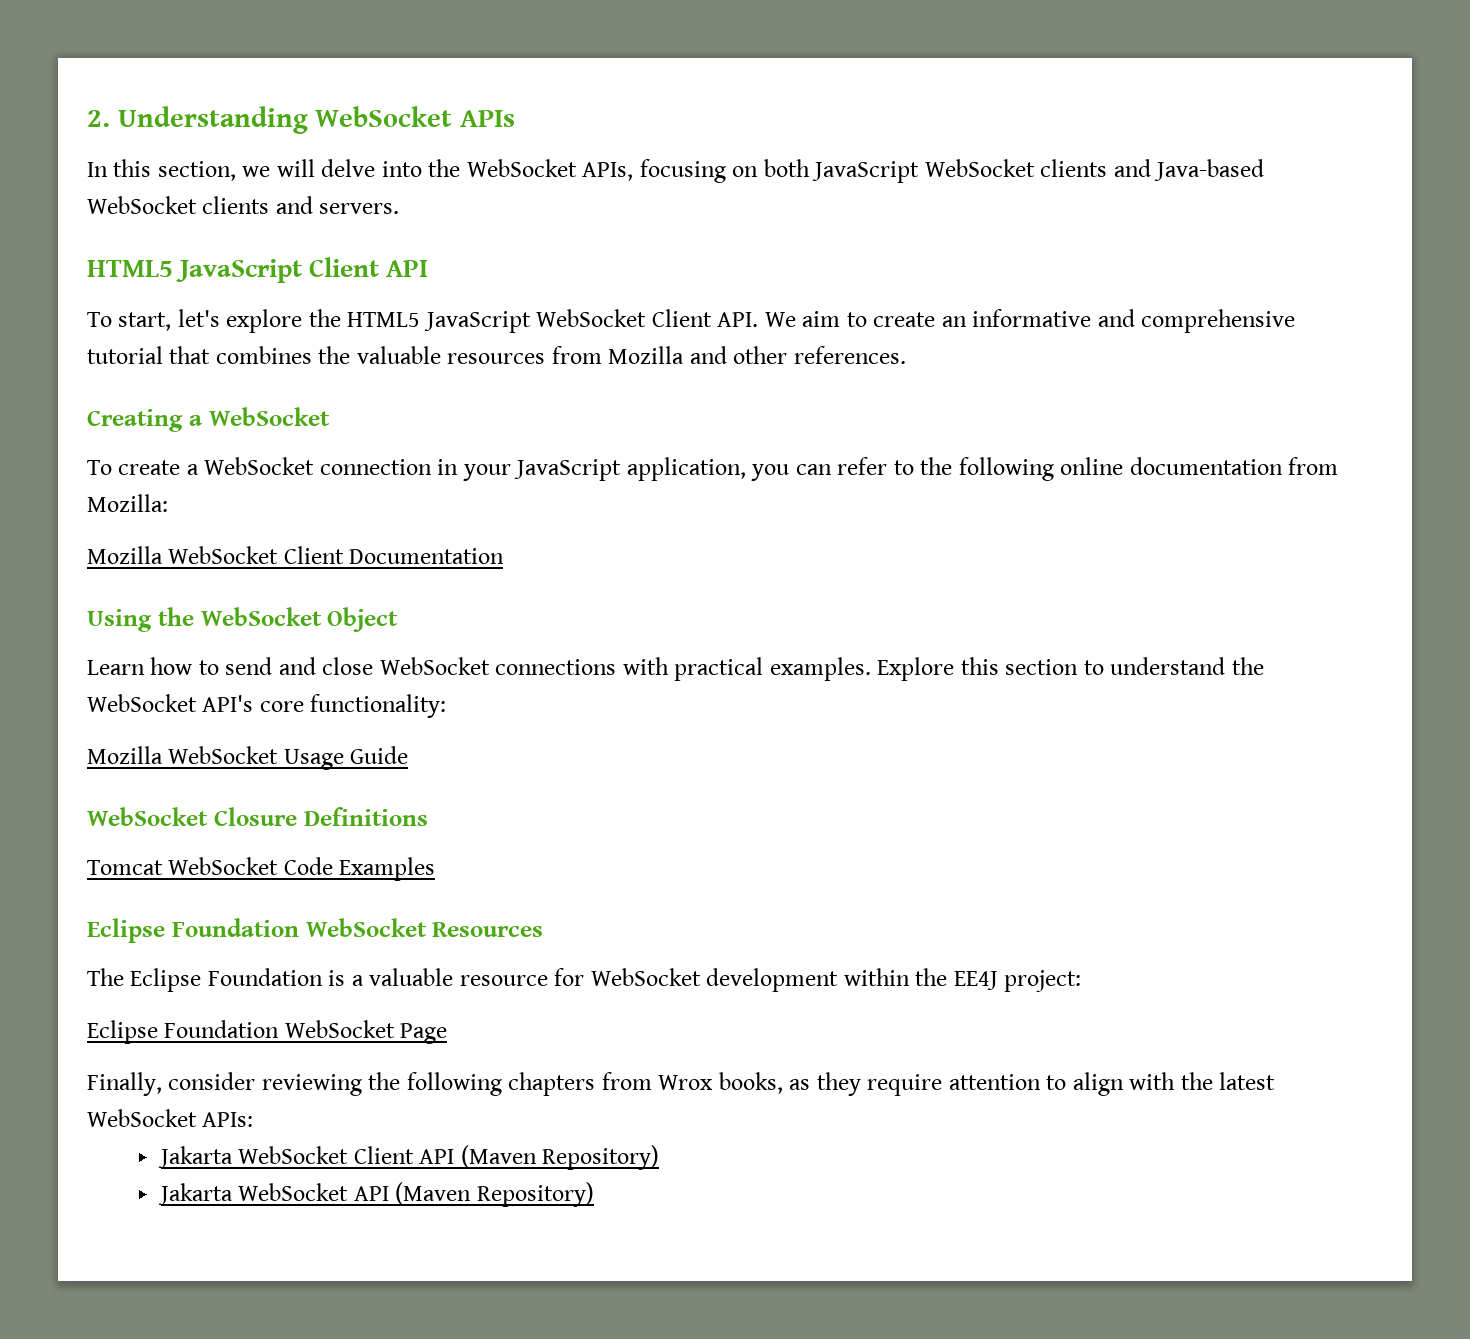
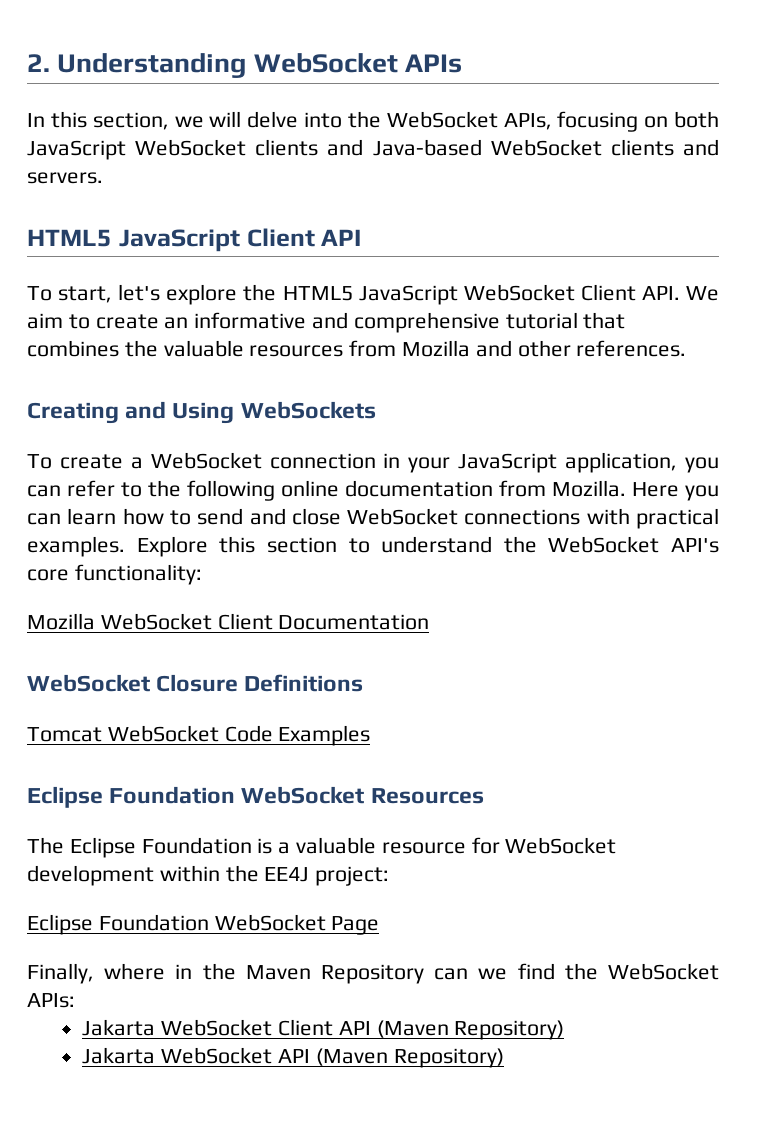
[188,407,330,426] a WebSocket -> [125,401,376,424] and Using WebSockets
[87,494,168,512] [87,546,505,564] [87,607,399,632] [87,660,145,675] Mozilla: // Mozilla WebSocket Client Documentation // Using the WebSocket Object // Learn -> [552,480,719,501] [27,508,117,525] Mozilla. Here you can learn
[283,746,409,770] Usage Guide -> [217,613,430,630] Client Documentation
[168,1072,1276,1096] consider reviewing the following chapters from Wrox books, as they require attention to align with the latest -> [104,963,598,984] where in the Maven Repository can we find the

